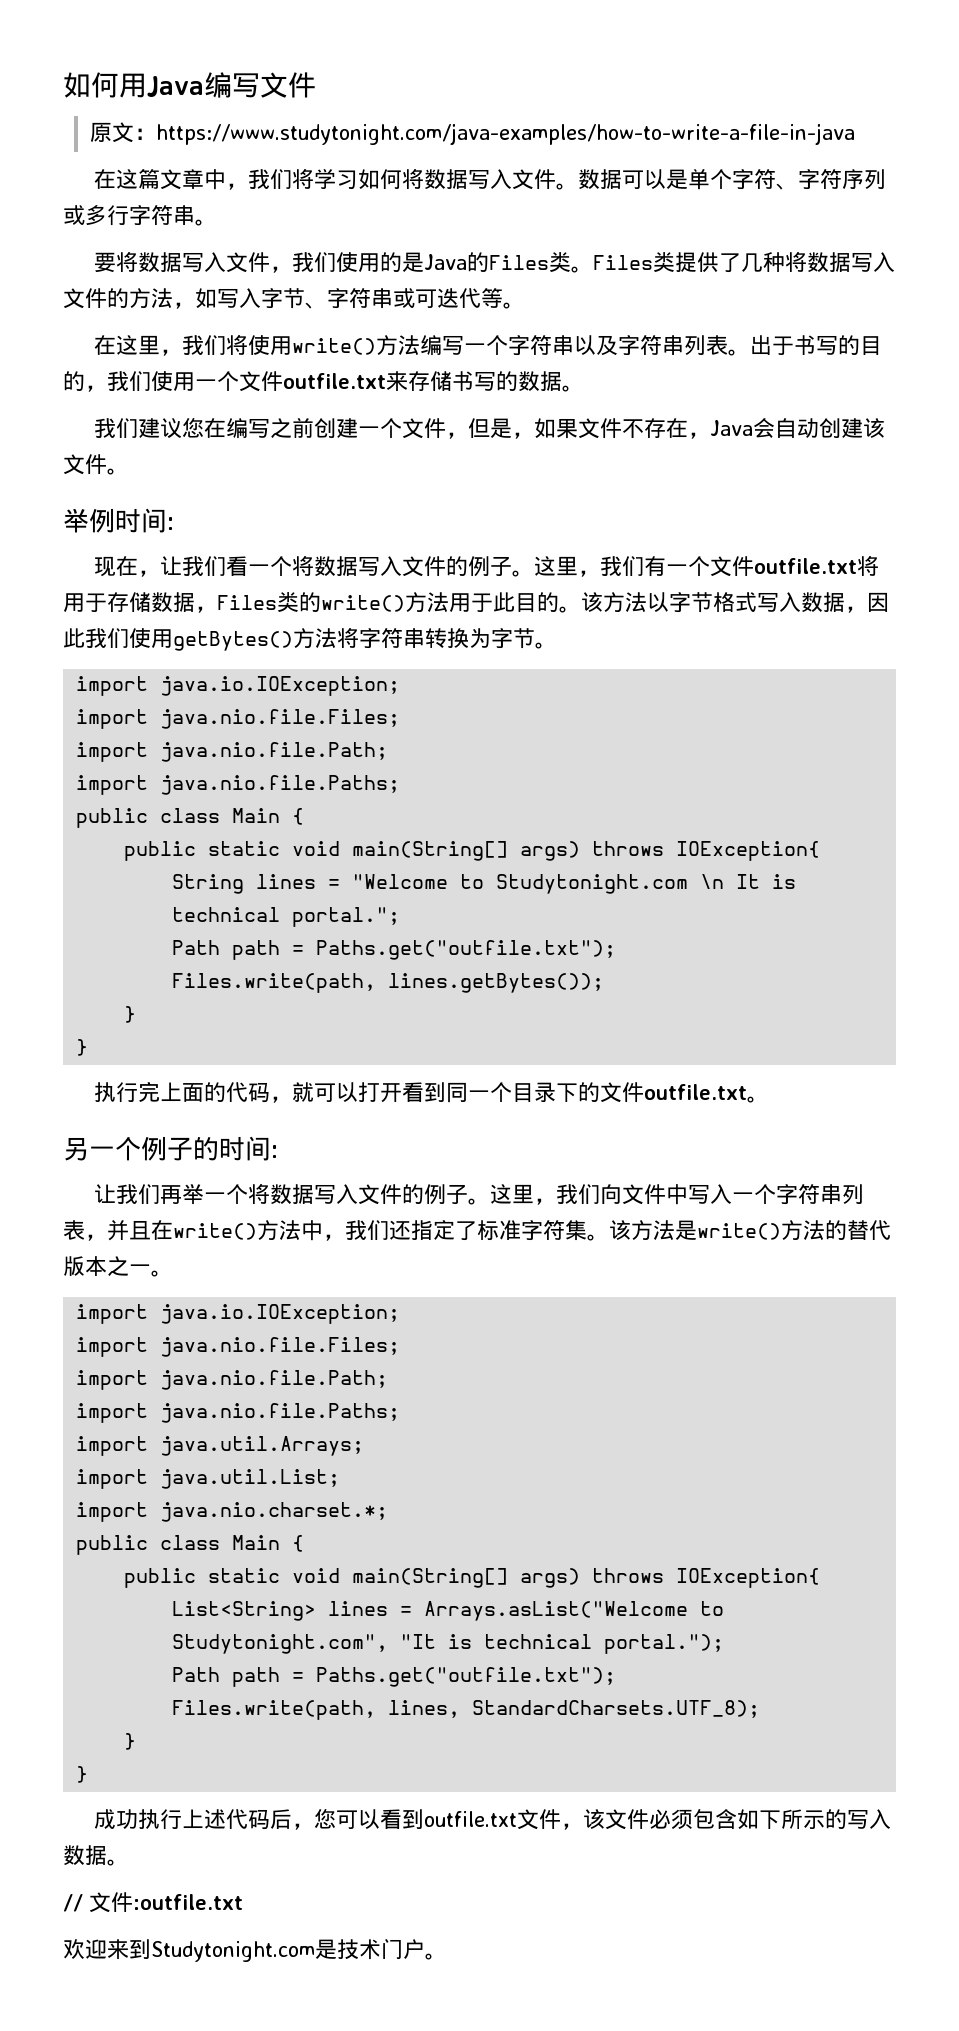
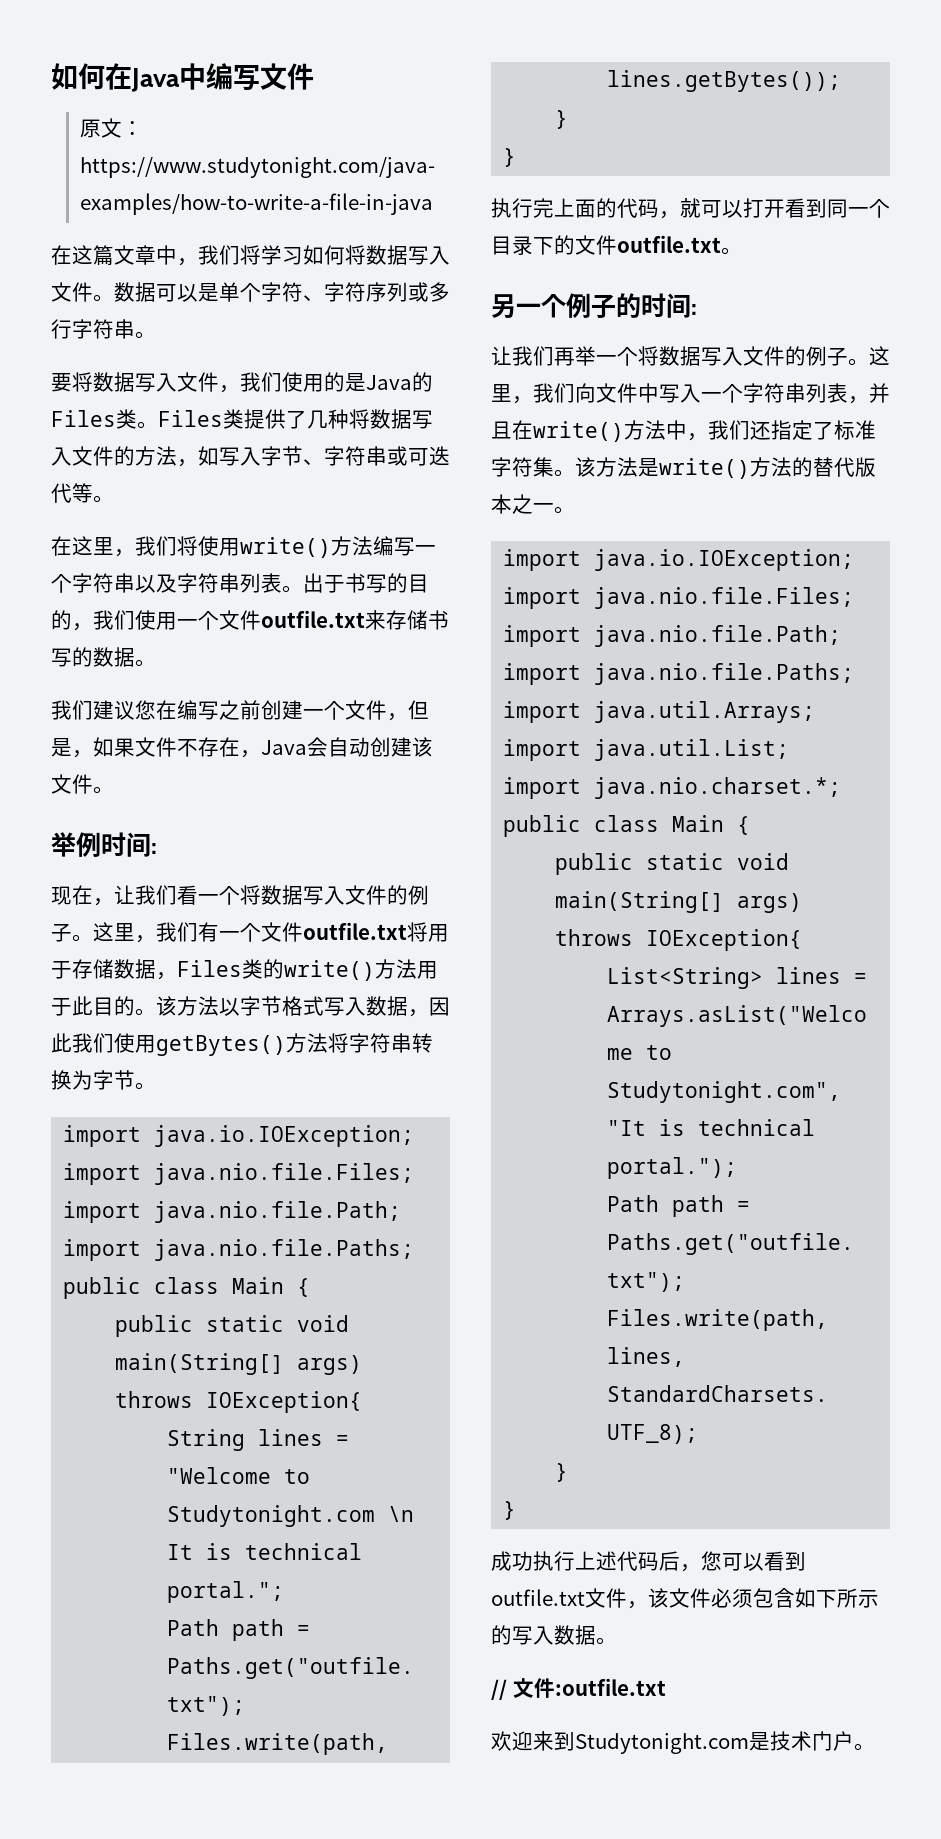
[63,72,204,98] 如何用Java -> [51,63,206,92] 如何在Java中

